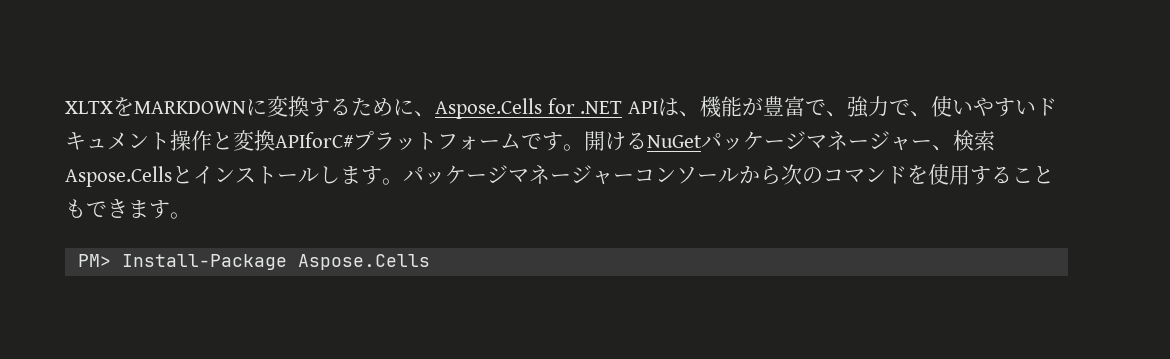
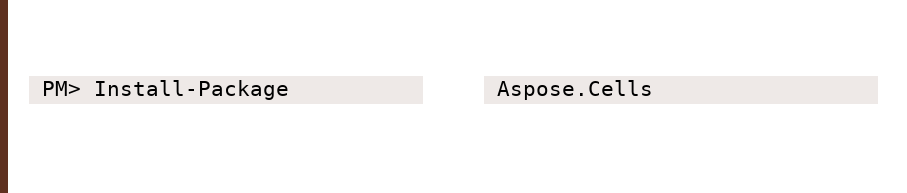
[65,96,1058,119] [65,130,995,151] [65,164,1054,187] [65,199,191,219] XLTXをMARKDOWNに変換するために、Aspose.Cells for .NET APIは、機能が豊富で、強力で、使いやすいドキュメント操作と変換APIforC#プラットフォームです。開けるNuGetパッケージマネージャー、検索Aspose.Cellsとインストールします。パッケージマネージャーコンソールから次のコマンドを使用することもできます。 // -> (42, 88) none

